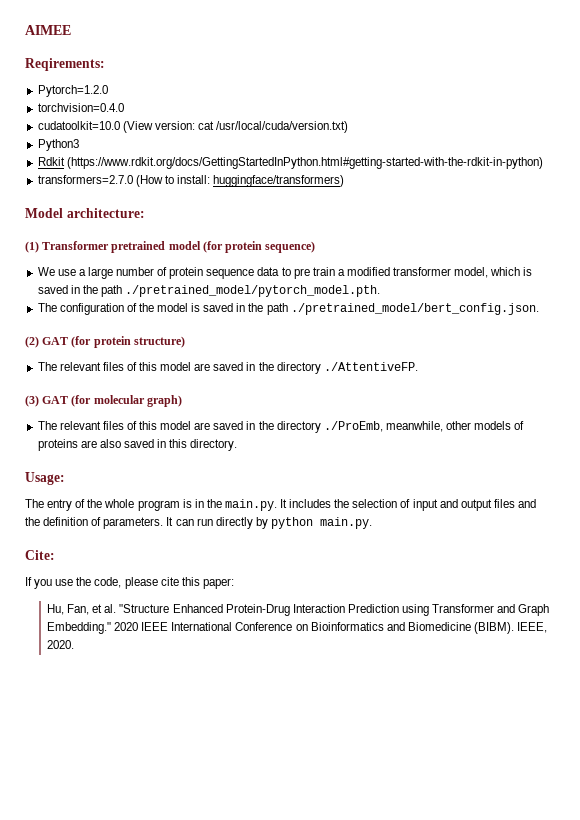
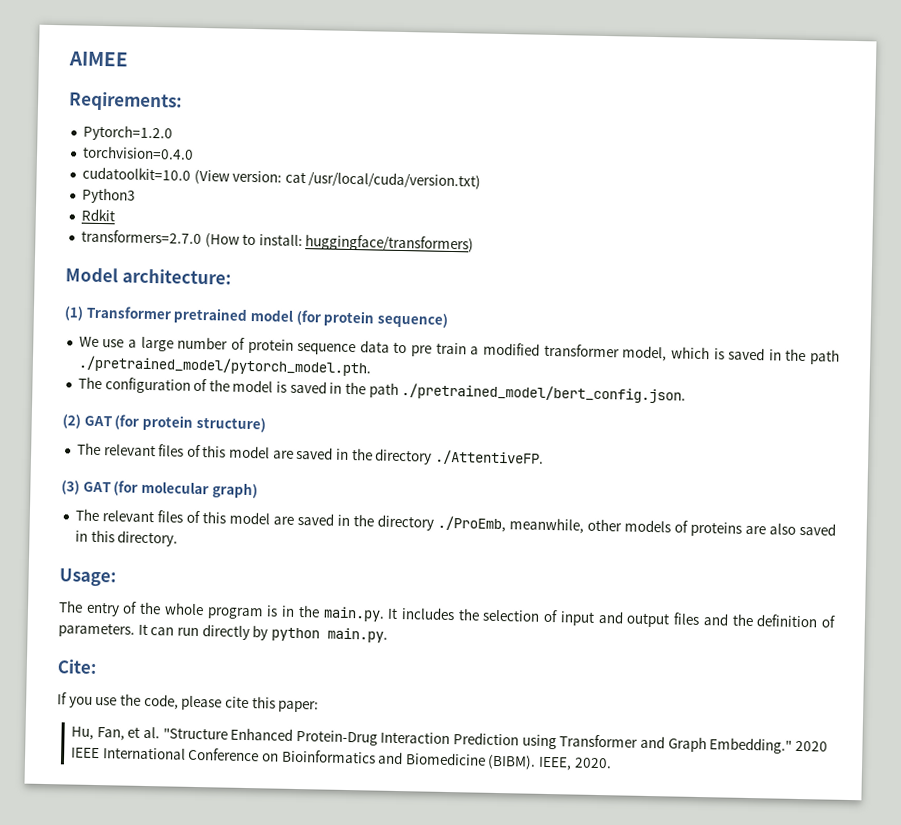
[66,157,543,169] (https://www.rdkit.org/docs/GettingStartedInPython.html#getting-started-with-the-rdkit-in-python) -> (115, 215) none

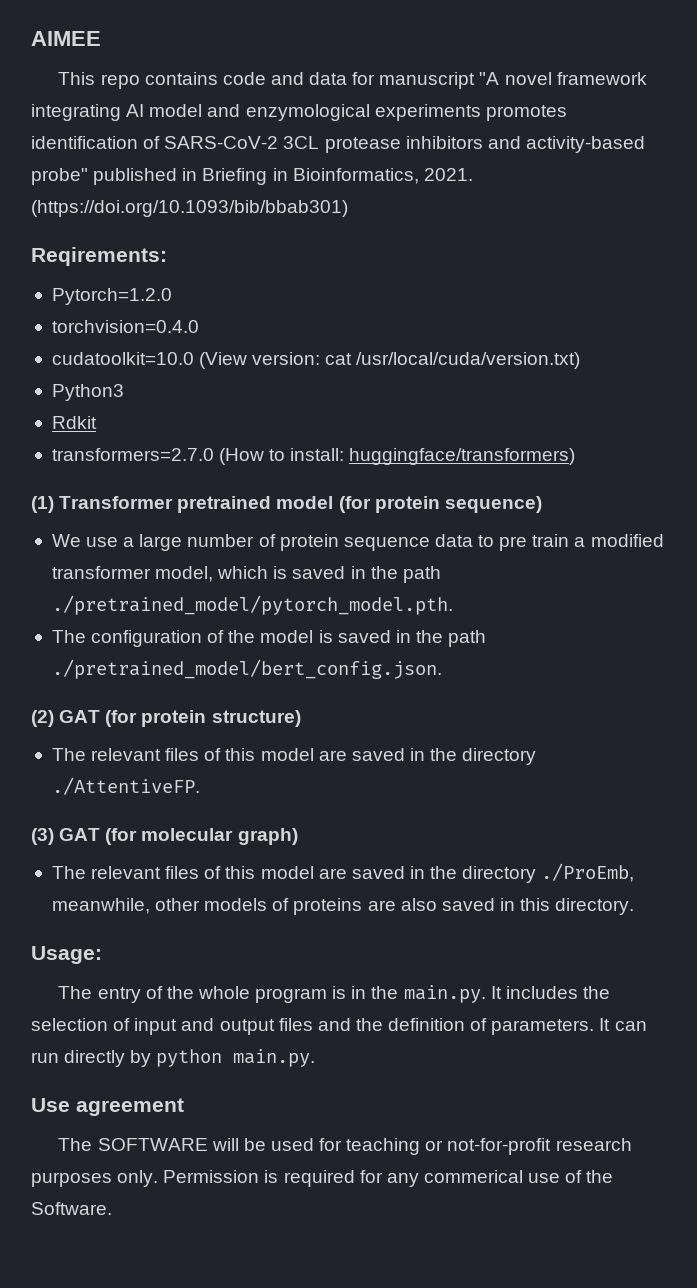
(129, 59) none -> [58,72,647,89] [31,104,567,121] [31,136,645,153] [31,168,473,185] [31,200,348,217] // This repo contains code and data for manuscript "A novel framework integrating AI model and enzymological experiments promotes identification of SARS-CoV-2 3CL protease inhibitors and activity-based probe" published in Briefing in Bioinformatics, 2021. (https://doi.org/10.1093/bib/bbab301)
[65,267,232,285] // Model architecture: -> (576, 456) none
[57,659,98,675] [57,692,320,713] [70,726,828,754] [70,747,612,771] Cite: // If you use the code, please cite this paper: // Hu, Fan, et al. "Structure Enhanced Protein-Drug Interaction Prediction using Transformer and Graph Embedding." 2020 IEEE International Conference on Bioinformatics and Biomedicine (BIBM). IEEE, 2020. -> [31,1098,184,1116] [58,1138,632,1155] [31,1170,614,1187] [31,1202,112,1215] Use agreement // The SOFTWARE will be used for teaching or not-for-profit research purposes only. Permission is required for any commerical use of the Software.

